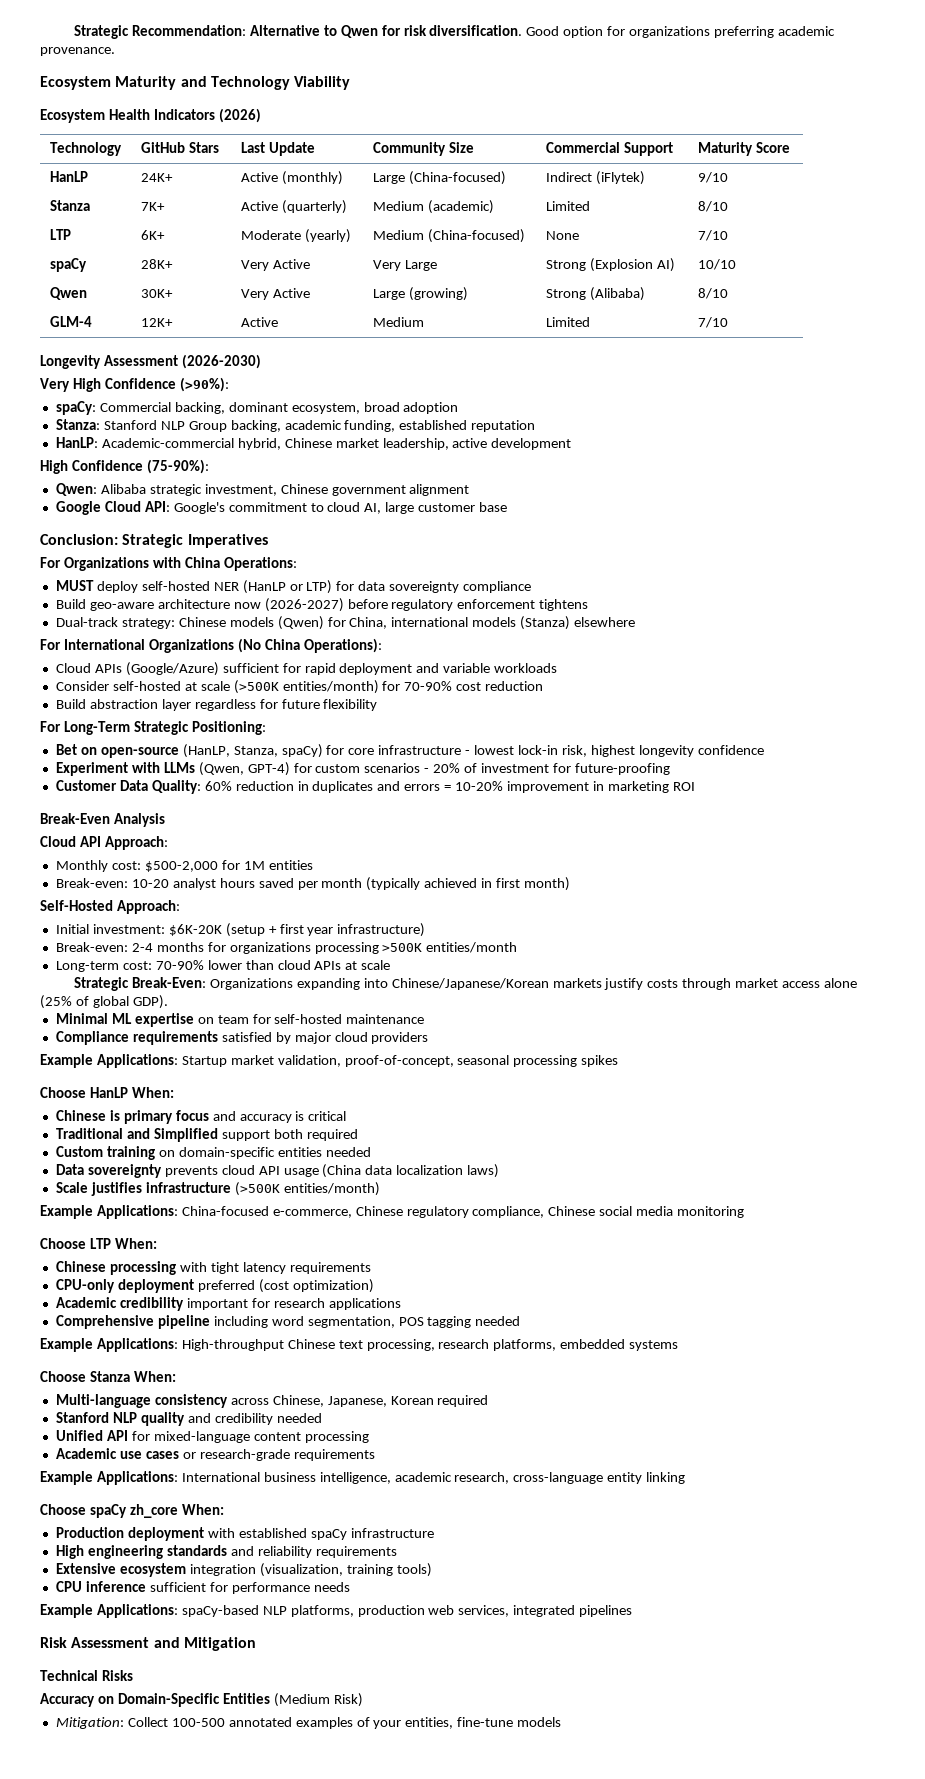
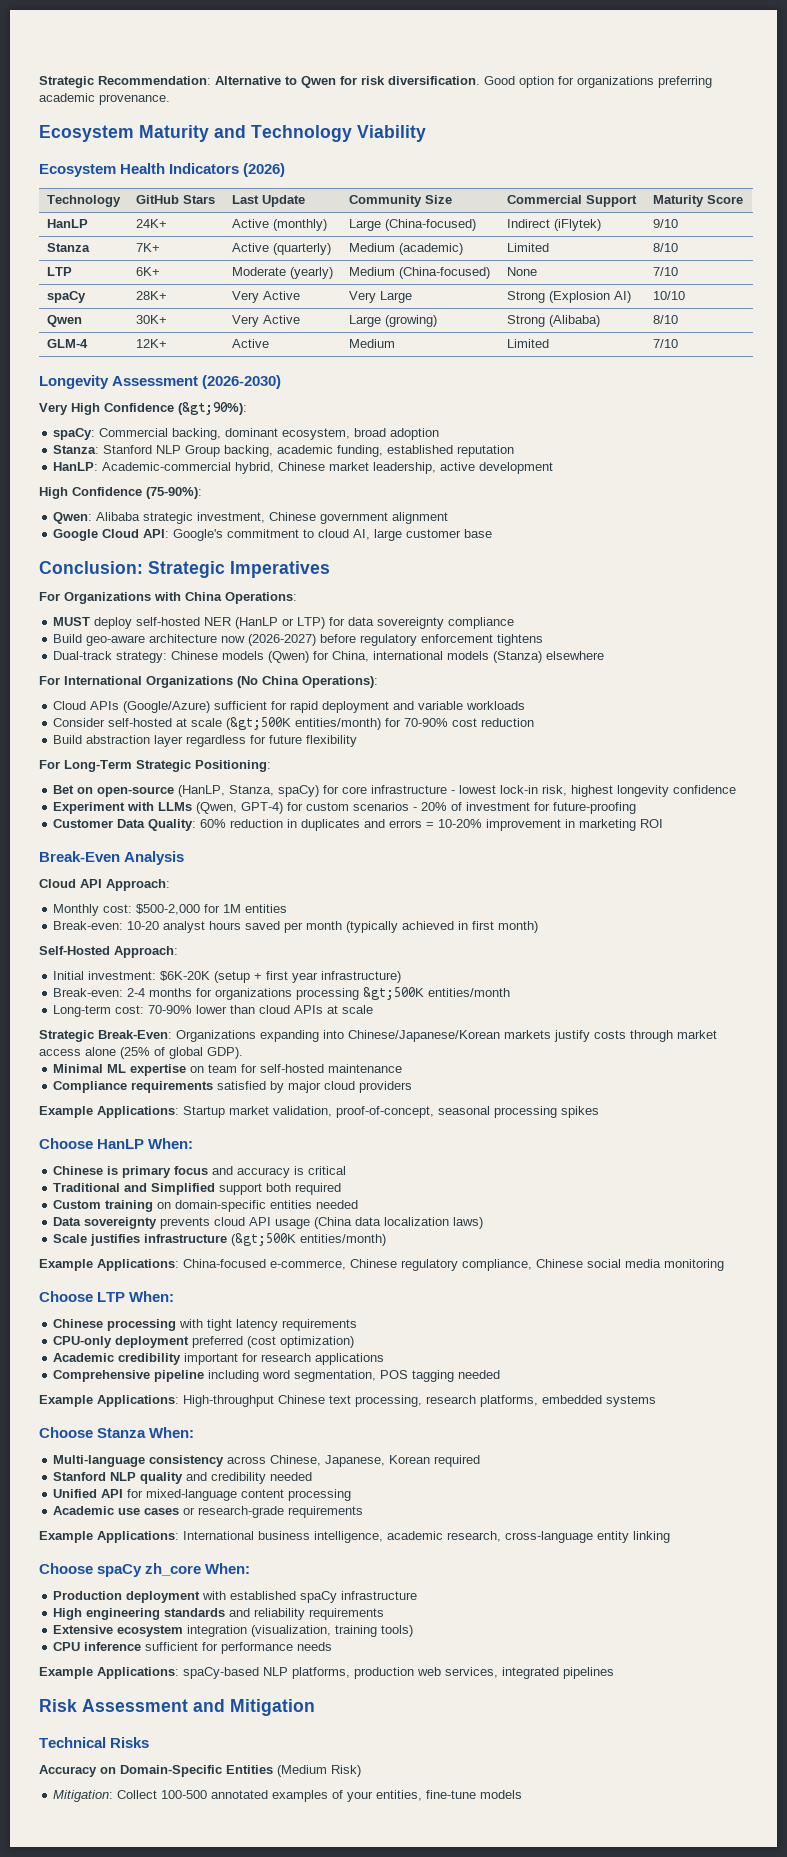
[179,377,229,392] (>90%): -> [178,402,247,415] (&gt;90%):
[233,680,279,694] (>500K -> [226,717,292,730] (&gt;500K
[382,943,423,952] >500K -> [363,987,425,1000] &gt;500K
[234,1182,280,1196] (>500K -> [231,1233,297,1246] (&gt;500K

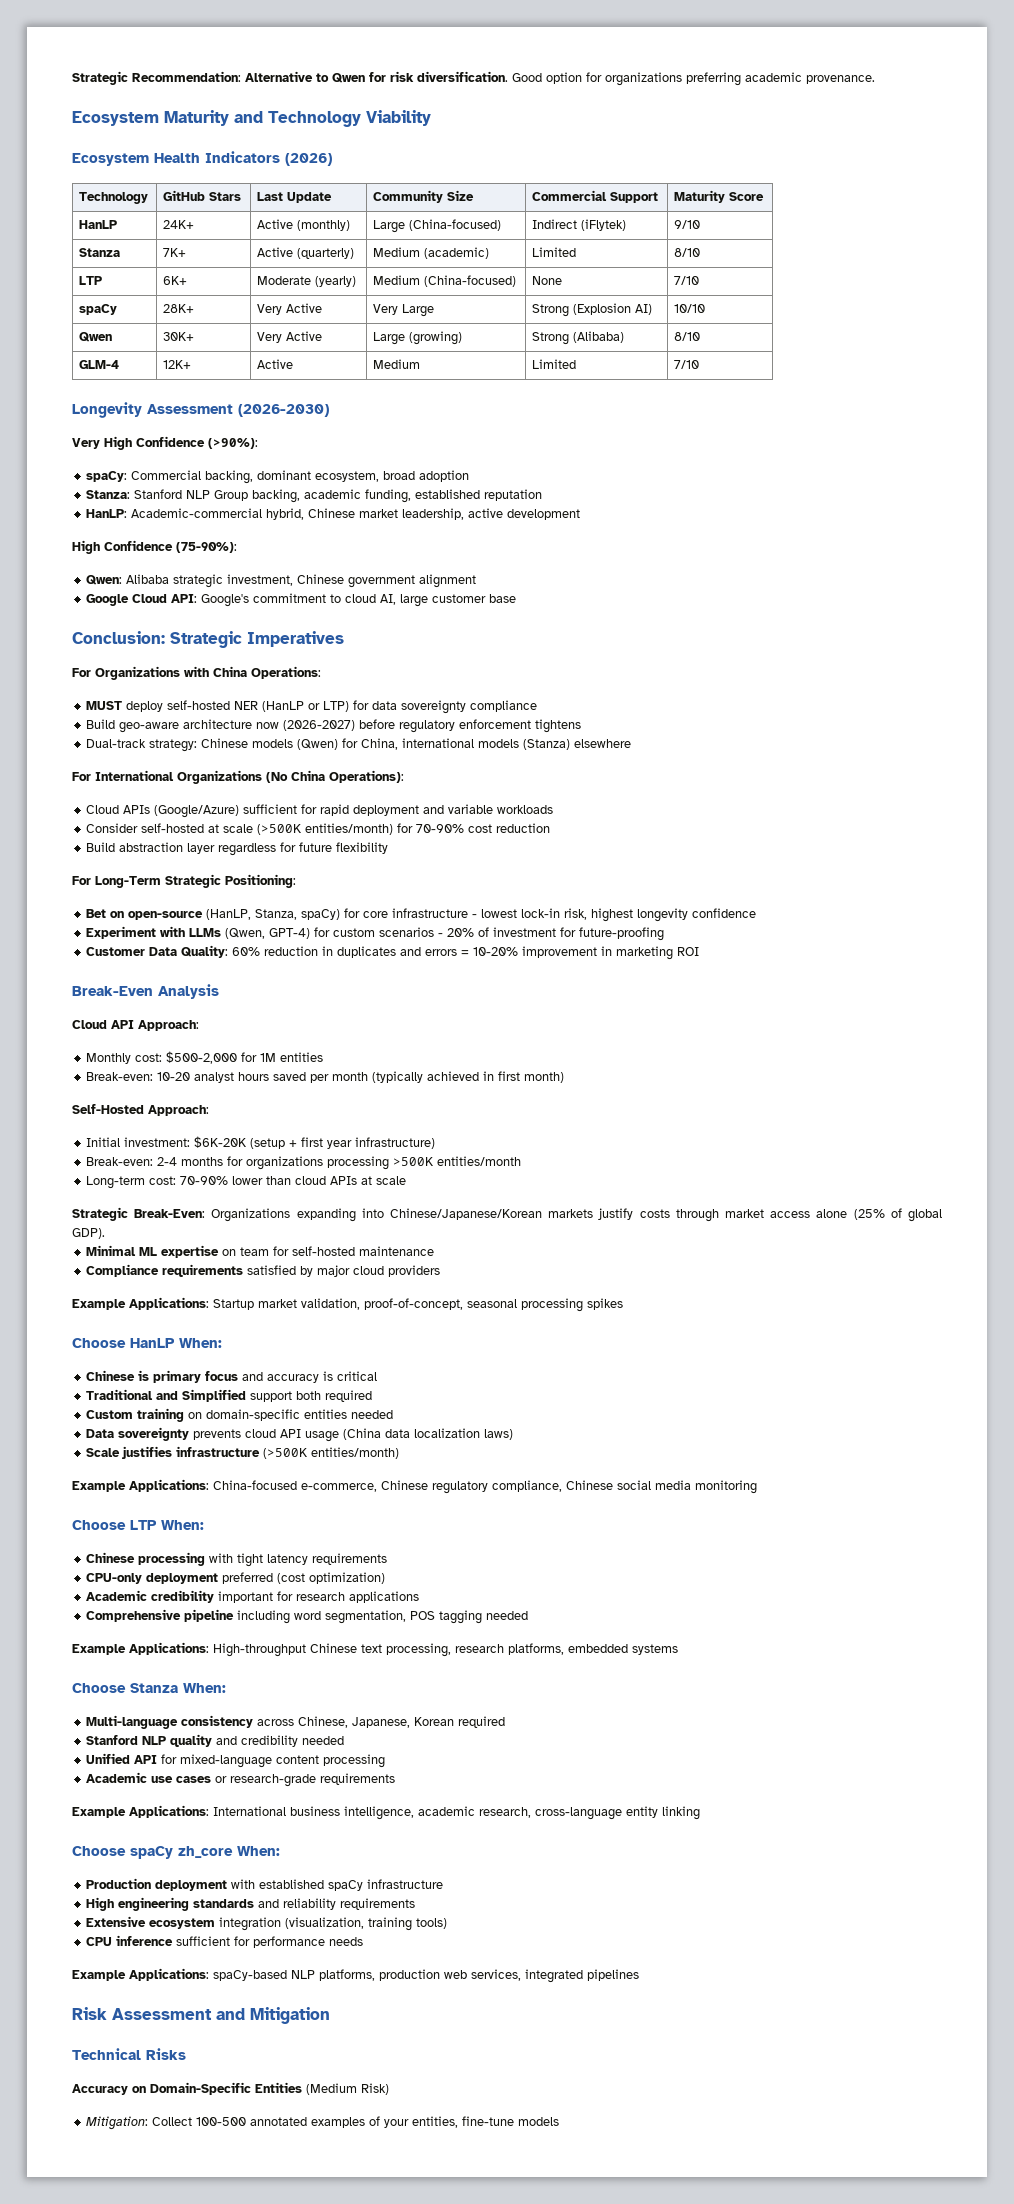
[178,402,247,415] (&gt;90%): -> [208,438,258,449] (>90%):
[226,717,292,730] (&gt;500K -> [257,824,303,835] (>500K
[363,987,425,1000] &gt;500K -> [393,1157,435,1166] >500K
[231,1233,297,1246] (&gt;500K -> [263,1448,309,1459] (>500K

